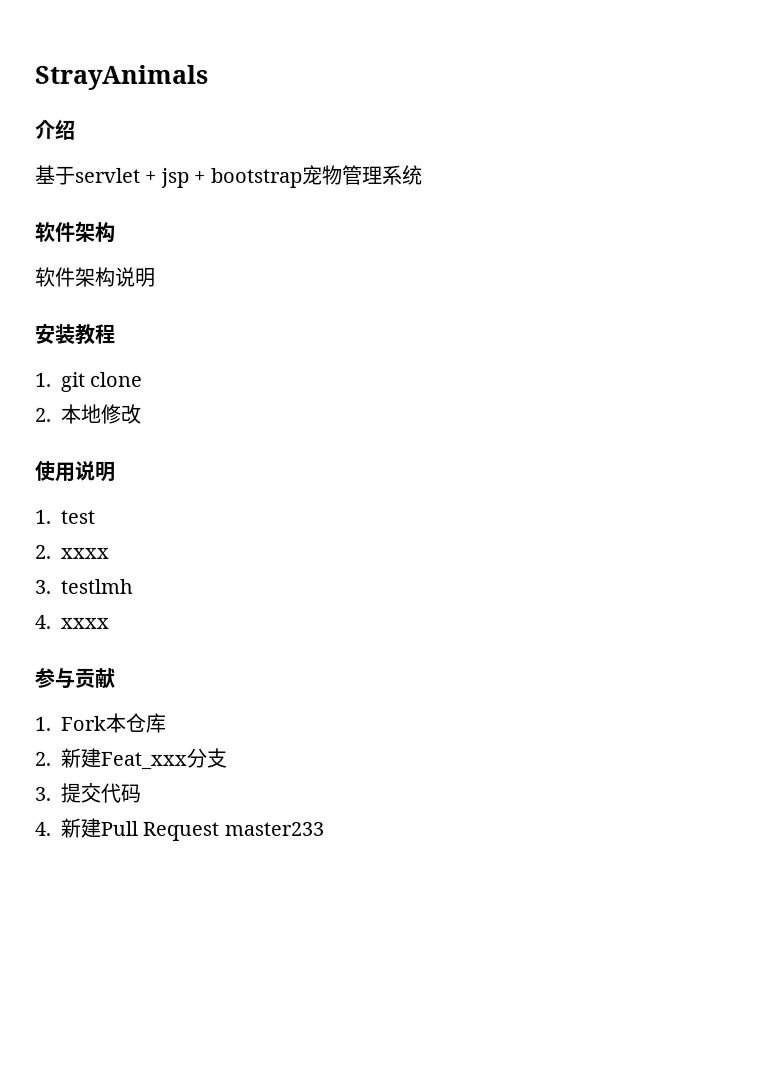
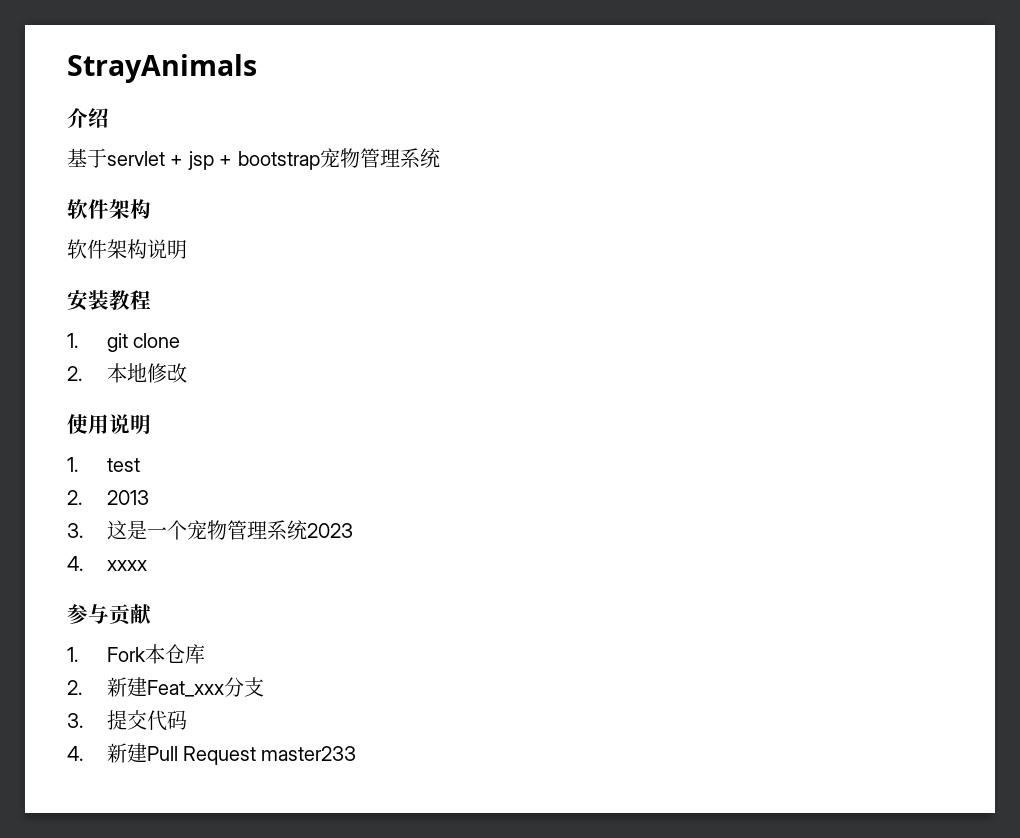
[60,547,109,559] [34,578,133,594] xxxx // 3. testlmh -> [106,490,149,505] [67,520,353,540] 2013 // 3.这是一个宠物管理系统2023

